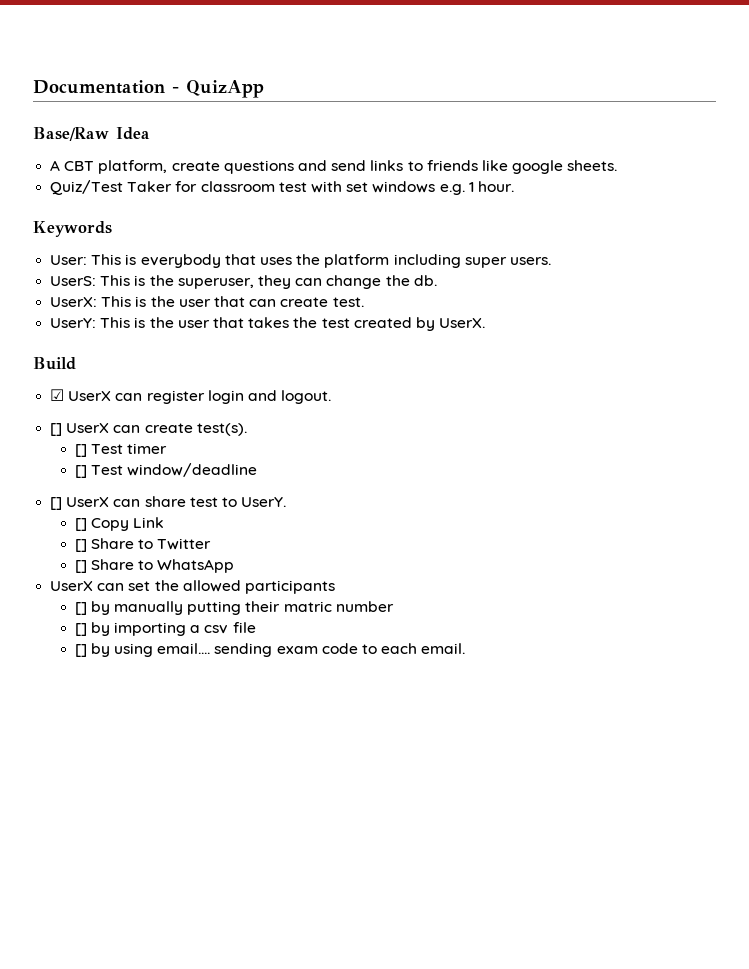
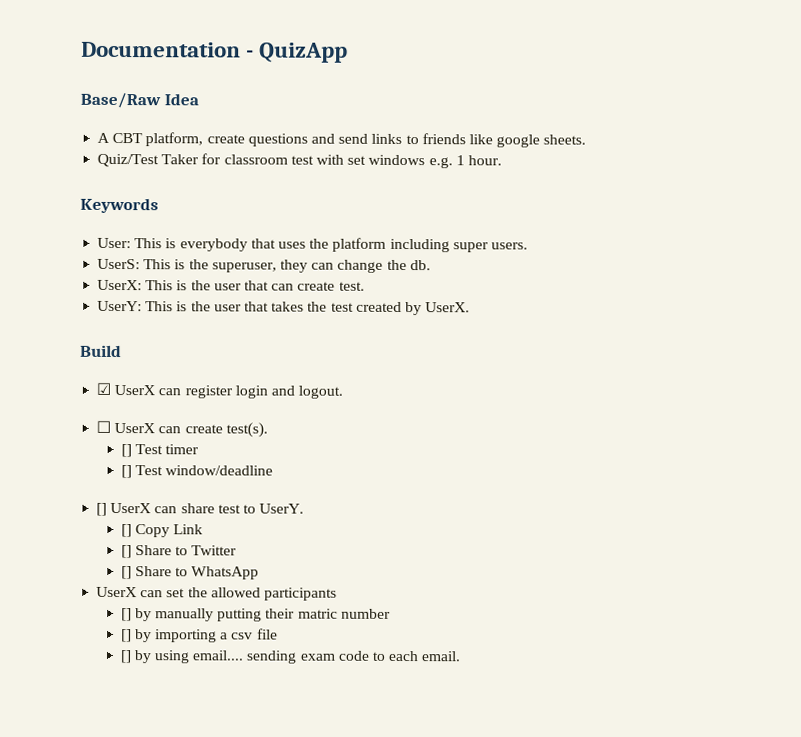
[50,423,63,436] [] -> [96,420,112,433] ☐

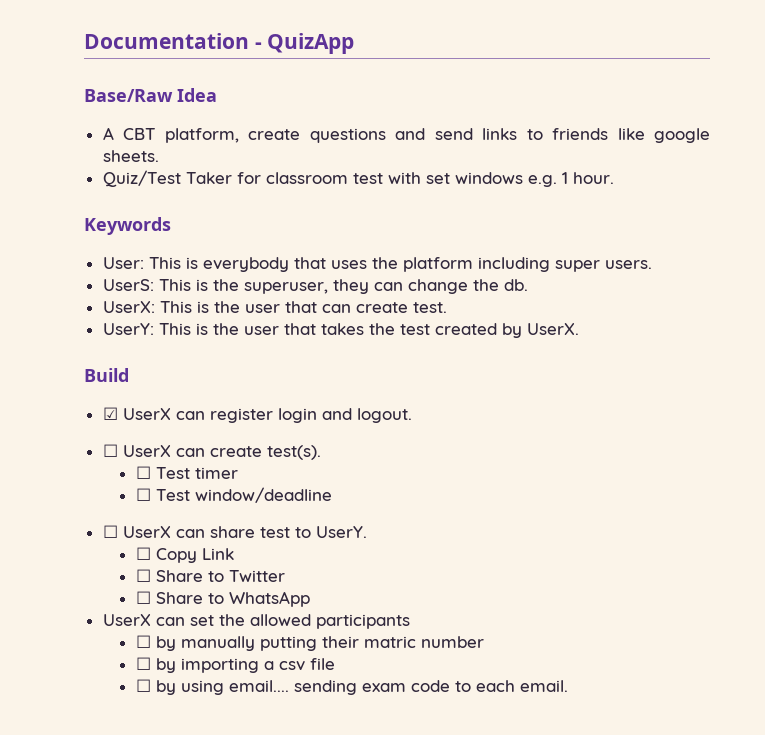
[120,444,132,458] [] -> [135,466,151,479] ☐
[120,465,132,479] [] -> [135,488,151,501] ☐
[96,502,108,516] [] -> [102,525,118,538] ☐
[120,524,132,538] [] -> [135,547,151,560] ☐
[120,545,132,559] [] -> [135,569,151,582] ☐
[120,566,132,580] [] -> [135,591,151,604] ☐
[120,608,132,622] [] -> [135,635,151,648] ☐
[120,629,132,643] [] -> [135,657,151,670] ☐
[119,650,132,664] [] -> [135,679,151,692] ☐

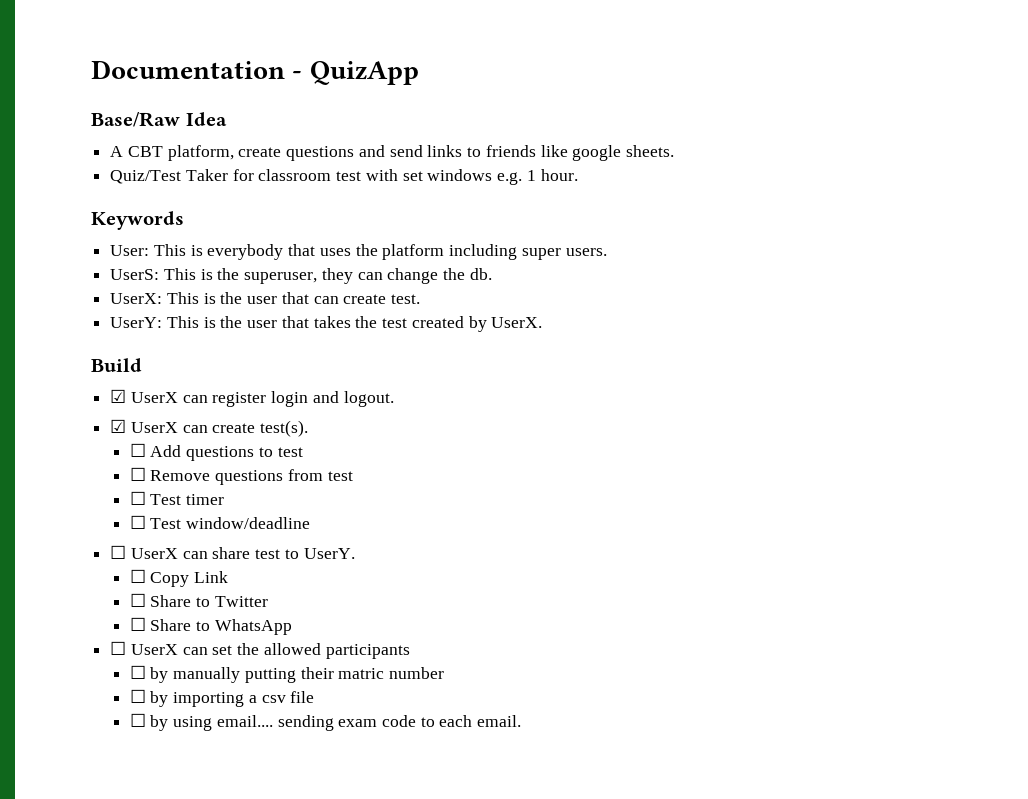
[102,444,118,457] ☐ -> [110,419,127,433] ☑
(321, 452) none -> [129,443,303,461] [129,467,353,485] // ☐ Add questions to test // ☐ Remove questions from test
(310, 599) none -> [110,641,127,655] ☐

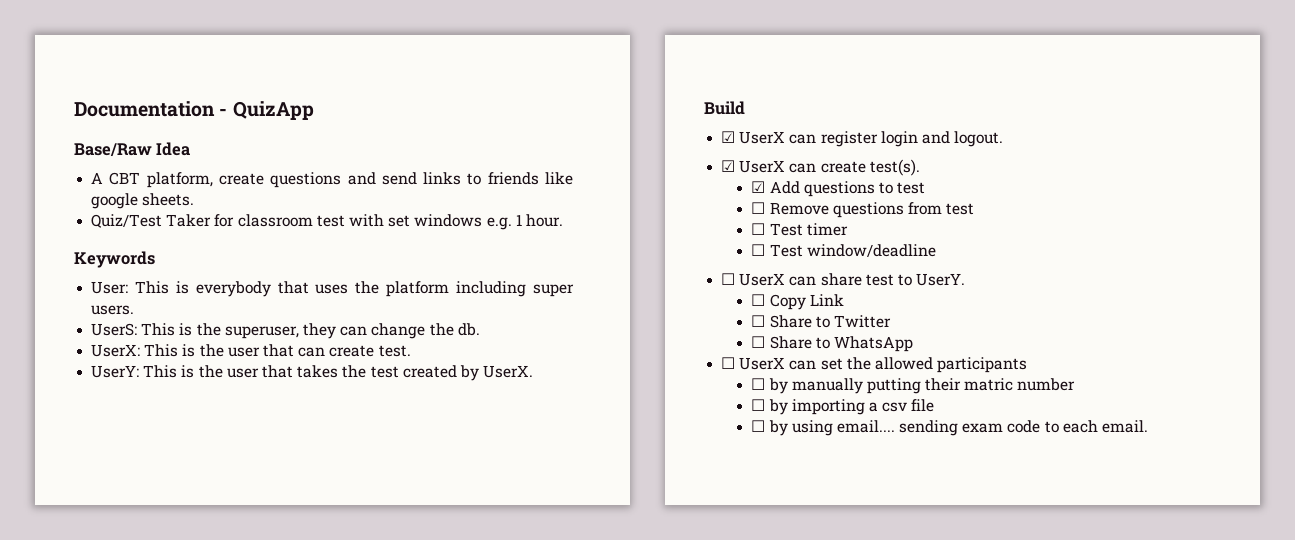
[129,443,146,457] ☐ -> [751,181,766,193] ☑

